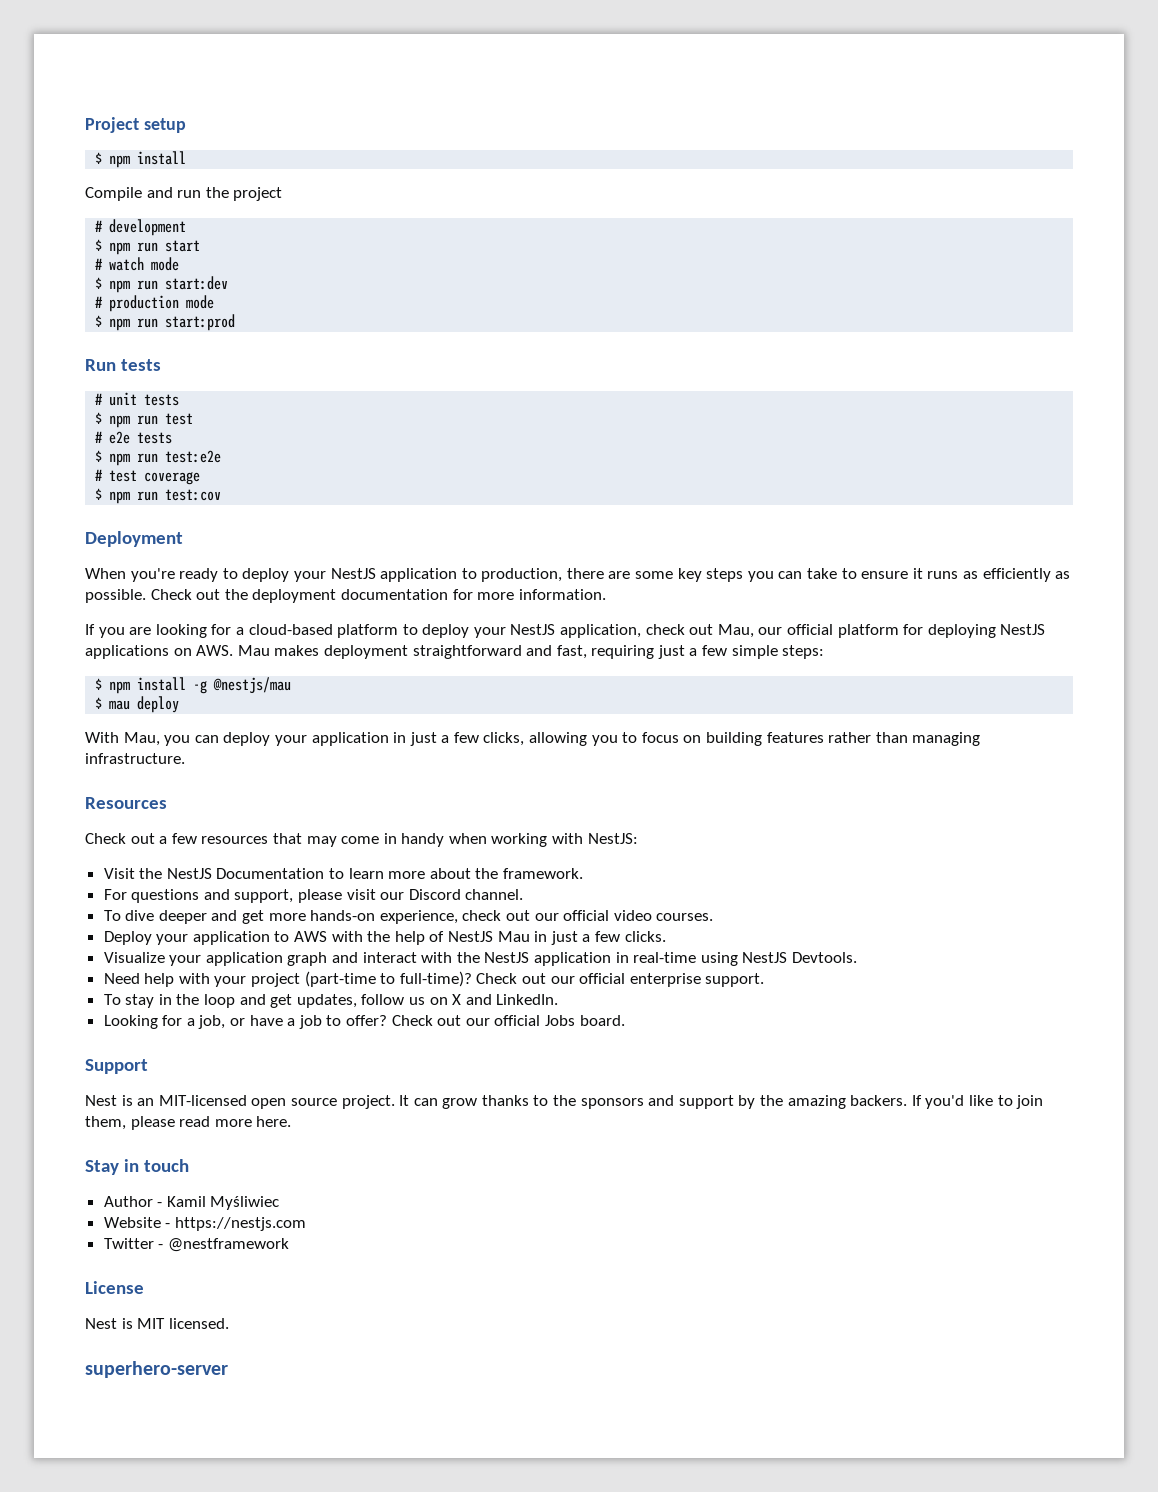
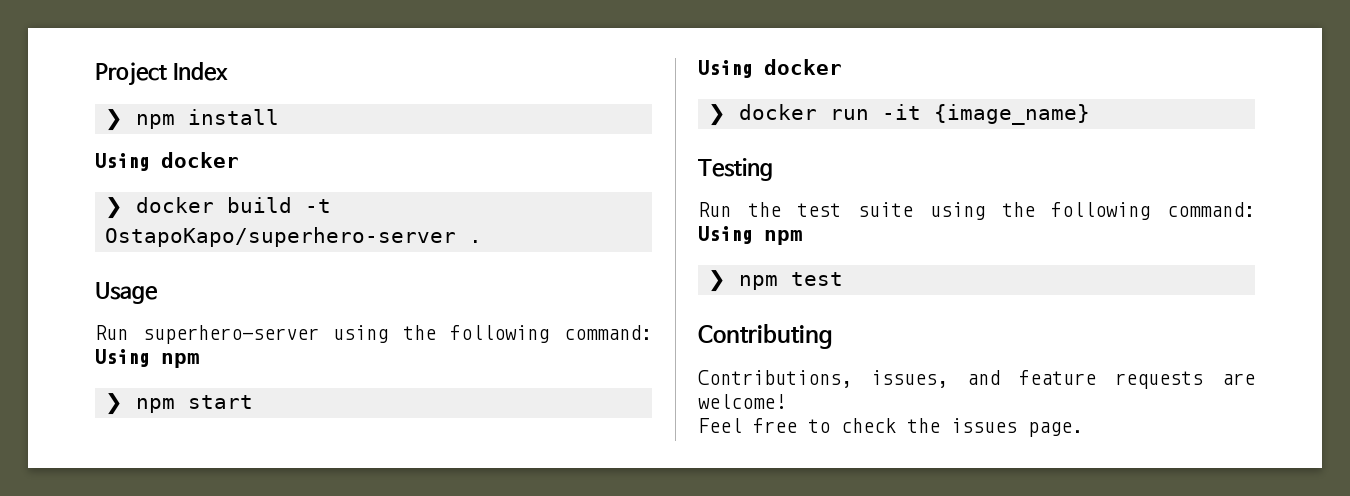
[143,118,186,133] [95,152,103,164] setup // $ -> [172,62,228,81] [104,109,123,131] Index // ❯
[85,187,283,201] [95,219,187,236] [95,239,201,255] [95,257,180,271] [95,276,229,293] [95,295,215,312] [95,314,236,331] [85,359,161,371] [95,392,180,406] [95,412,194,428] [95,431,173,444] [95,450,222,466] [95,469,201,485] [95,488,222,504] [85,531,183,547] [85,568,1071,582] [85,589,606,603] [85,624,1046,638] [85,645,825,659] [95,677,292,694] [95,696,180,713] [85,732,981,746] [85,753,185,764] [85,797,167,809] [85,833,638,847] [103,868,584,879] [103,889,524,903] [103,910,714,924] [103,931,666,945] [103,952,857,966] [103,971,765,987] [103,994,559,1008] [103,1015,625,1029] [85,1059,148,1074] [85,1095,1044,1109] [85,1116,292,1130] [85,1159,189,1175] [103,1196,280,1210] [103,1217,306,1231] [103,1238,289,1252] [85,1281,144,1294] [85,1318,229,1329] [85,1361,228,1378] Compile and run the project // # development // $ npm run start // # watch mode // $ npm run start:dev // # production mode // $ npm run start:prod // Run tests // # unit tests // $ npm run test // # e2e tests // $ npm run test:e2e // # test coverage // $ npm run test:cov // Deployment // When you're ready to deploy your NestJS application to production, there are some key steps you can take to ensure it runs as efficiently as possible. Check out the deployment documentation for more information. // If you are looking for a cloud-based platform to deploy your NestJS application, check out Mau, our official platform for deploying NestJS applications on AWS. Mau makes deployment straightforward and fast, requiring just a few simple steps: // $ npm install -g @nestjs/mau // $ mau deploy // With Mau, you can deploy your application in just a few clicks, allowing you to focus on building features rather than managing infrastructure. // Resources // Check out a few resources that may come in handy when working with NestJS: // Visit the NestJS Documentation to learn more about the framework. // For questions and support, please visit our Discord channel. // To dive deeper and get more hands-on experience, check out our official video courses. // Deploy your application to AWS with the help of NestJS Mau in just a few clicks. // Visualize your application graph and interact with the NestJS application in real-time using NestJS Devtools. // Need help with your project (part-time to full-time)? Check out our official enterprise support. // To stay in the loop and get updates, follow us on X and LinkedIn. // Looking for a job, or have a job to offer? Check out our official Jobs board. // Support // Nest is an MIT-licensed open source project. It can grow thanks to the sponsors and support by the amazing backers. If you'd like to join them, please read more here. // Stay in touch // Author - Kamil Myśliwiec // Website - https://nestjs.com // Twitter - @nestframework // License // Nest is MIT licensed. // superhero-server -> [95,152,239,171] [104,197,331,219] [104,227,482,247] [95,282,158,304] [95,325,652,344] [95,349,200,368] [104,393,253,415] [698,59,842,78] [707,104,1090,126] [698,158,773,181] [698,202,1255,220] [698,226,803,245] [707,270,843,292] [698,324,833,349] [698,370,1255,389] [698,394,786,409] [698,418,1083,437] Using docker // ❯ docker build -t OstapoKapo/superhero-server . // Usage // Run superhero-server using the following command: Using npm // ❯ npm start // Using docker // ❯ docker run -it {image_name} // Testing // Run the test suite using the following command: Using npm // ❯ npm test // Contributing // Сontributions, issues, and feature requests are welcome! // Feel free to check the issues page.

